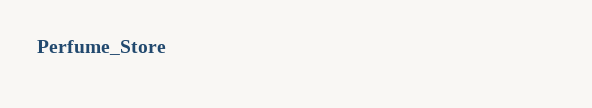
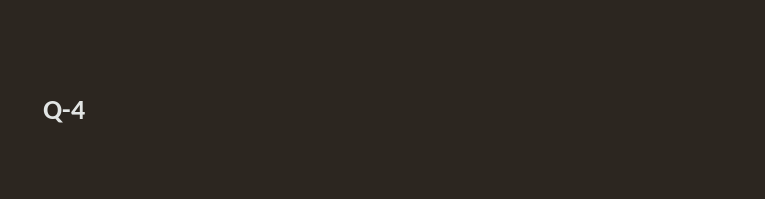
[37,40,166,55] Perfume_Store -> [43,101,85,123] Q-4

